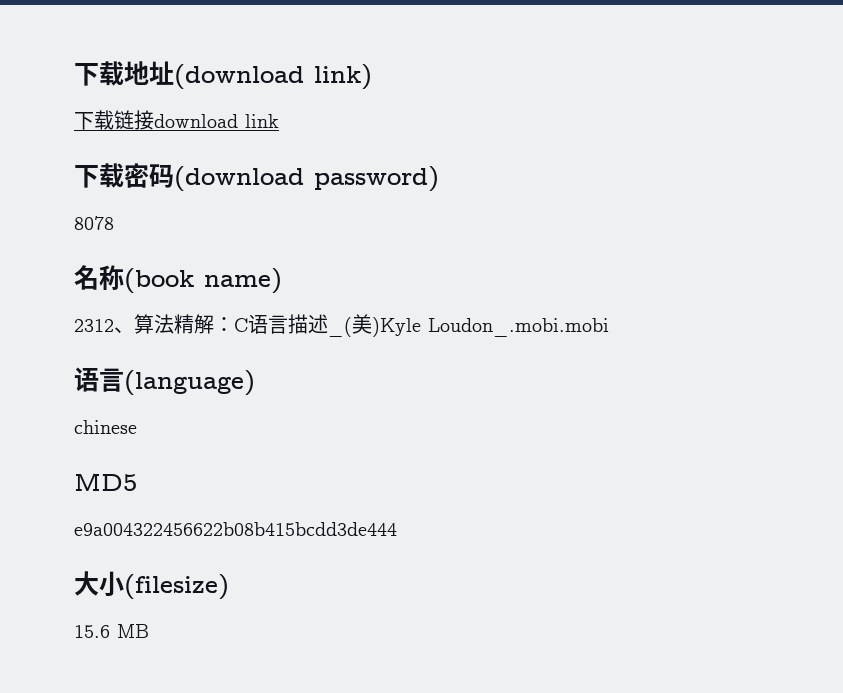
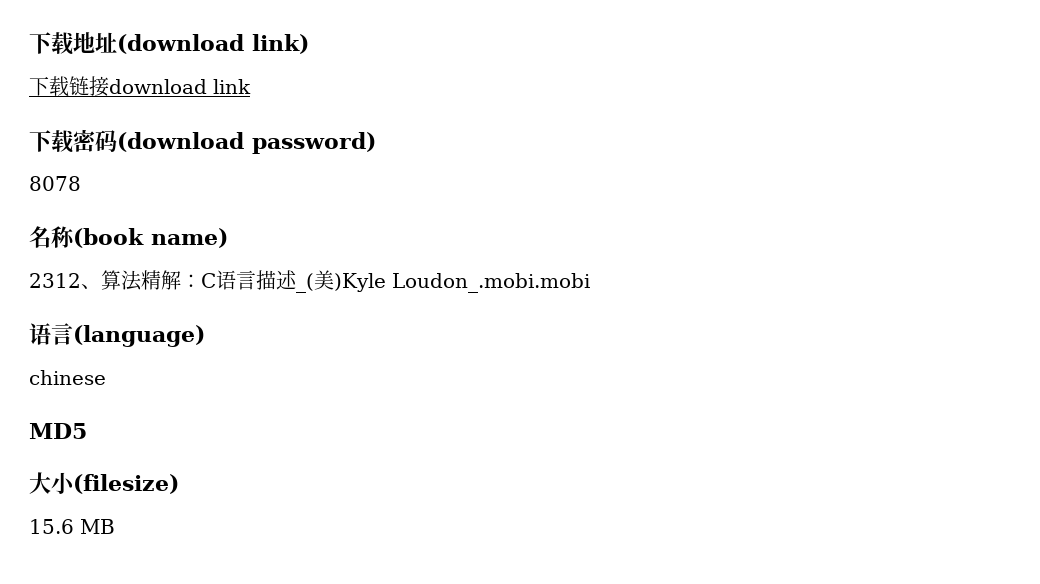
[74,522,397,536] // e9a004322456622b08b415bcdd3de444 -> (87, 431) none

